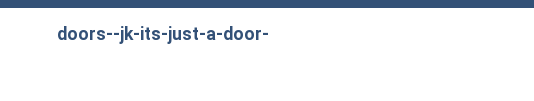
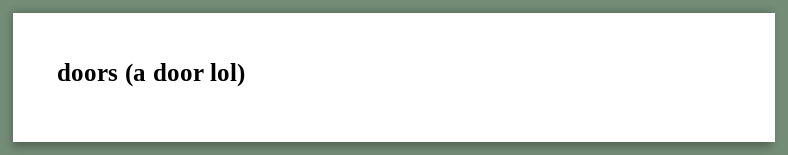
[57,26,269,44] doors--jk-its-just-a-door- -> [57,63,246,87] doors (a door lol)

